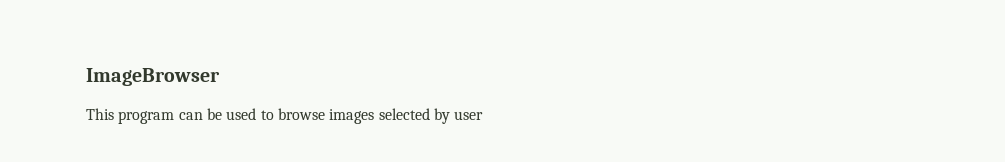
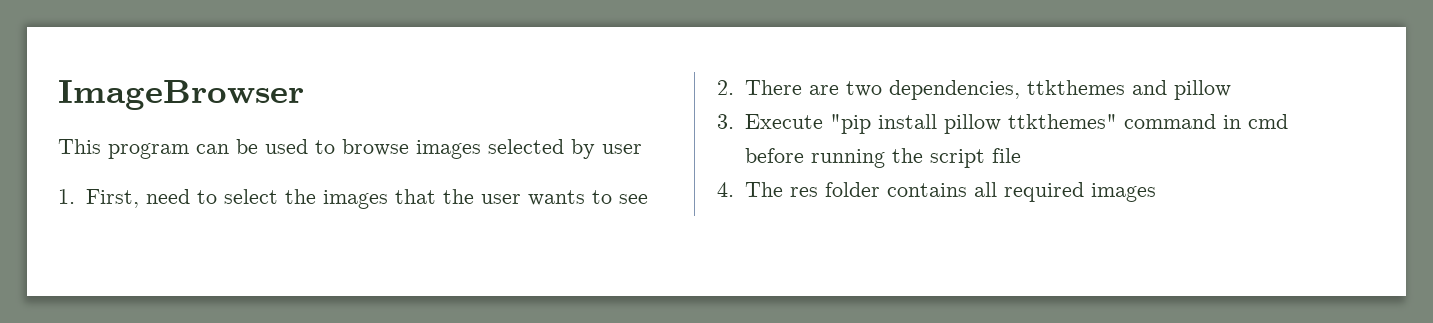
(484, 115) none -> [58,189,648,209] [717,80,1231,100] [717,114,1288,134] [744,148,1021,168] [717,182,1156,202] // 1. First, need to select the images that the user wants to see // 2. There are two dependencies, ttkthemes and pillow // 3. Execute "pip install pillow ttkthemes" command in cmd before running the script file // 4. The res folder contains all required images

